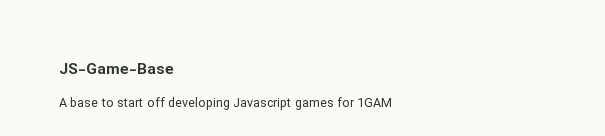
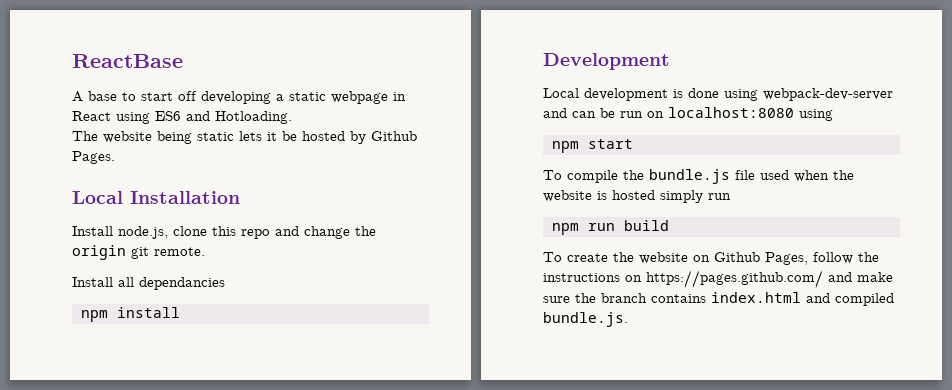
[59,63,174,74] JS-Game-Base -> [72,54,183,68] ReactBase
[233,97,393,110] Javascript games for 1GAM -> [276,91,406,104] [72,111,292,124] [72,131,417,144] [72,151,115,164] [72,191,240,204] [72,226,376,239] [72,245,205,260] [72,277,225,290] [81,307,180,322] [543,53,670,70] [543,88,893,101] [543,107,833,121] [552,139,633,153] [543,169,854,184] [543,190,731,203] [552,220,669,235] [543,252,879,265] [543,270,893,288] [543,292,894,306] [543,312,628,327] a static webpage in React using ES6 and Hotloading. // The website being static lets it be hosted by Github Pages. // Local Installation // Install node.js, clone this repo and change the origin git remote. // Install all dependancies // npm install // Development // Local development is done using webpack-dev-server and can be run on localhost:8080 using // npm start // To compile the bundle.js file used when the website is hosted simply run // npm run build // To create the website on Github Pages, follow the instructions on https://pages.github.com/ and make sure the branch contains index.html and compiled bundle.js.

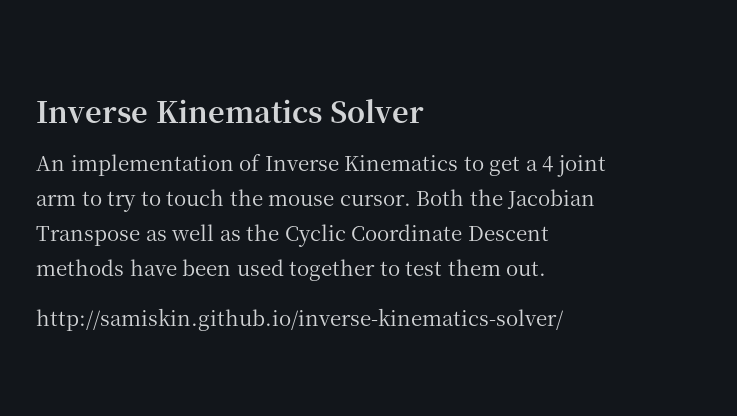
[72,54,183,68] [72,91,406,104] [72,111,292,124] [72,131,417,144] [72,151,115,164] [72,191,240,204] [72,226,376,239] [72,245,205,260] [72,277,225,290] [81,307,180,322] [543,53,670,70] [543,88,893,101] [543,107,833,121] [552,139,633,153] [543,169,854,184] [543,190,731,203] [552,220,669,235] [543,252,879,265] [543,270,893,288] [543,292,894,306] [543,312,628,327] ReactBase // A base to start off developing a static webpage in React using ES6 and Hotloading. // The website being static lets it be hosted by Github Pages. // Local Installation // Install node.js, clone this repo and change the origin git remote. // Install all dependancies // npm install // Development // Local development is done using webpack-dev-server and can be run on localhost:8080 using // npm start // To compile the bundle.js file used when the website is hosted simply run // npm run build // To create the website on Github Pages, follow the instructions on https://pages.github.com/ and make sure the branch contains index.html and compiled bundle.js. -> [36,99,424,123] [36,154,606,177] [36,189,596,212] [36,224,549,247] [36,259,547,281] [36,308,564,331] Inverse Kinematics Solver // An implementation of Inverse Kinematics to get a 4 joint arm to try to touch the mouse cursor. Both the Jacobian Transpose as well as the Cyclic Coordinate Descent methods have been used together to test them out. // http://samiskin.github.io/inverse-kinematics-solver/

